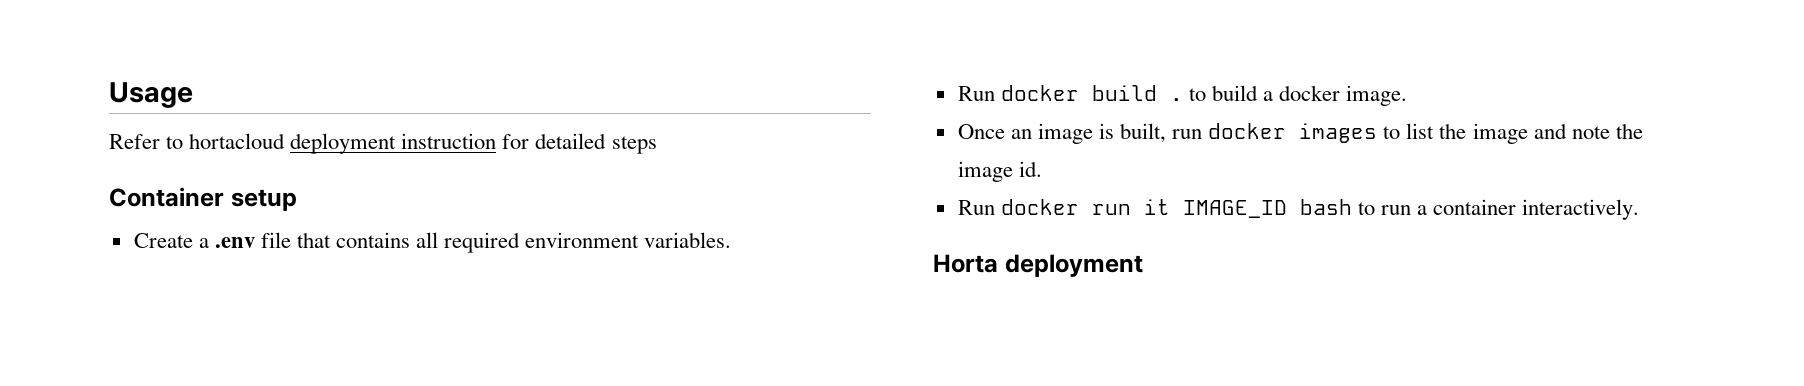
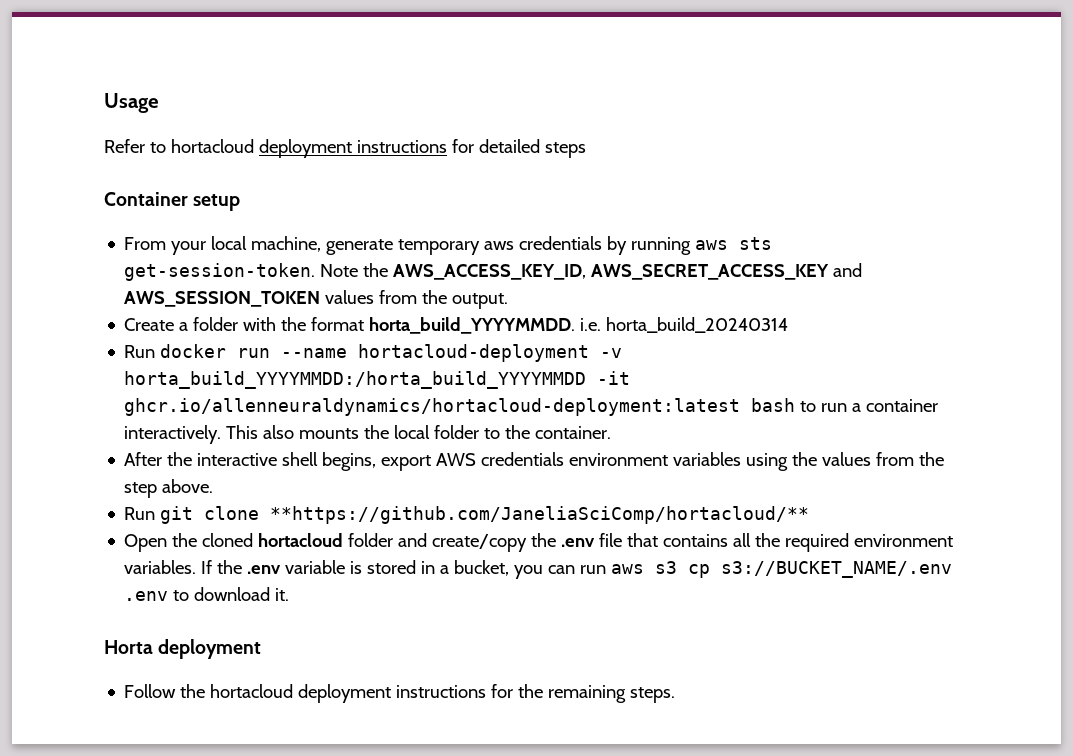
[401,133,497,149] instruction -> [356,140,447,153] instructions
[133,232,732,253] [957,85,1408,106] [957,123,1643,144] [957,161,1042,182] [957,199,1287,218] Create a .env file that contains all required environment variables. // Run docker build . to build a docker image. // Once an image is built, run docker images to list the image and note the image id. // Run docker run it IMAGE_ID -> [124,236,773,255] [124,263,863,281] [124,290,509,309] [124,317,789,334] [124,344,623,362] [124,371,631,389] [124,398,741,416] From your local machine, generate temporary aws credentials by running aws sts get-session-token. Note the AWS_ACCESS_KEY_ID, AWS_SECRET_ACCESS_KEY and AWS_SESSION_TOKEN values from the output. // Create a folder with the format horta_build_YYYYMMDD. i.e. horta_build_20240314 // Run docker run --name hortacloud-deployment -v horta_build_YYYYMMDD:/horta_build_YYYYMMDD -it ghcr.io/allenneuraldynamics/hortacloud-deployment:latest
[933,254,1143,277] // Horta deployment -> [226,425,612,439] [124,452,945,471] [124,479,214,498] [124,506,810,524] [124,533,954,552] [124,560,953,579] [124,587,290,601] [104,639,262,659] [124,684,676,703] This also mounts the local folder to the container. // After the interactive shell begins, export AWS credentials environment variables using the values from the step above. // Run git clone **https://github.com/JaneliaSciComp/hortacloud/** // Open the cloned hortacloud folder and create/copy the .env file that contains all the required environment variables. If the .env variable is stored in a bucket, you can run aws s3 cp s3://BUCKET_NAME/.env .env to download it. // Horta deployment // Follow the hortacloud deployment instructions for the remaining steps.

